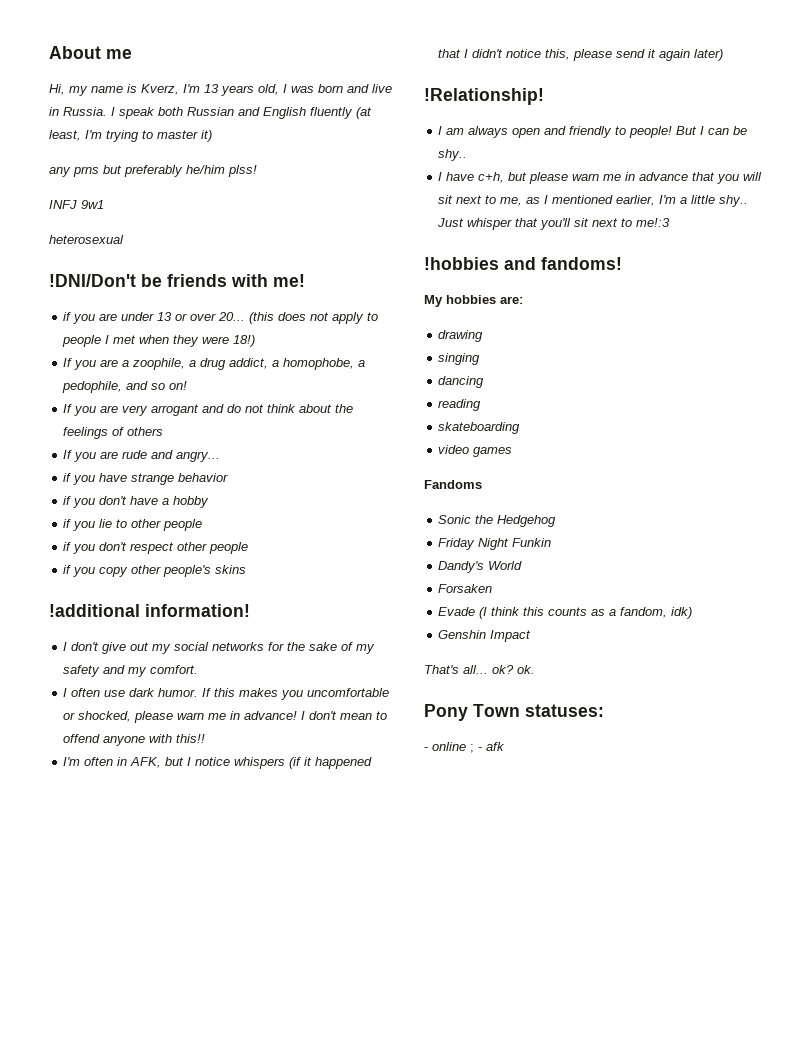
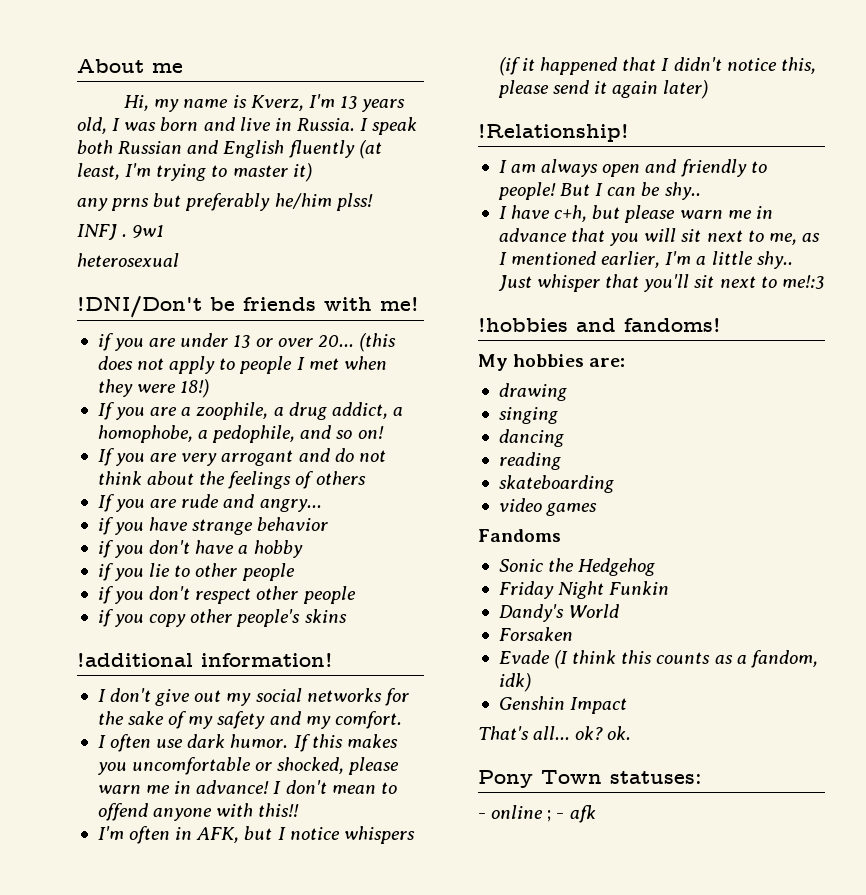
(77, 204) none -> [122,234,128,237] .

